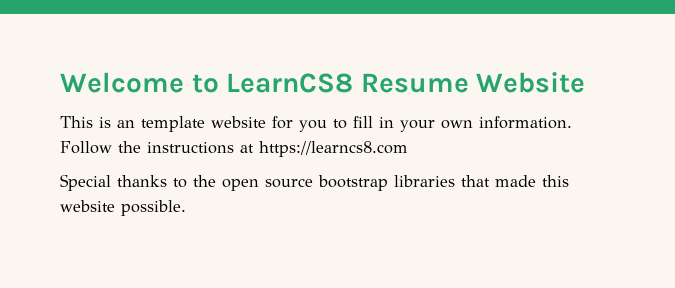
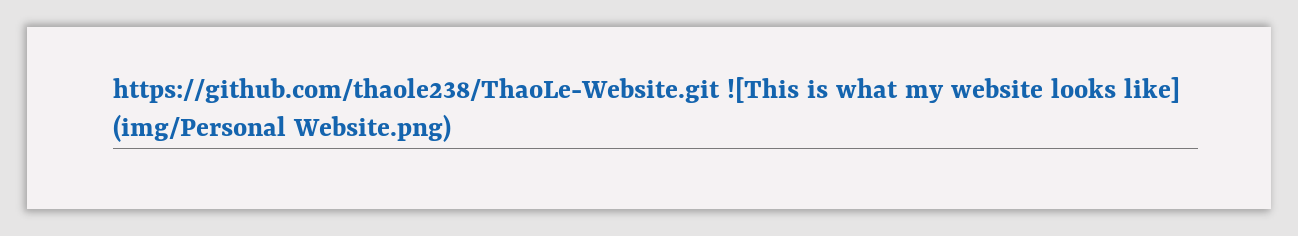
[60,72,586,93] [60,116,572,132] [60,141,408,157] [60,174,569,191] [60,200,186,216] Welcome to LearnCS8 Resume Website // This is an template website for you to fill in your own information. Follow the instructions at https://learncs8.com // Special thanks to the open source bootstrap libraries that made this website possible. -> [113,77,1180,103] [113,114,451,142] https://github.com/thaole238/ThaoLe-Website.git ![This is what my website looks like] (img/Personal Website.png)

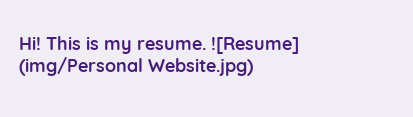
[113,77,1180,103] [113,114,451,142] https://github.com/thaole238/ThaoLe-Website.git ![This is what my website looks like] (img/Personal Website.png) -> [19,36,299,54] [19,57,253,76] Hi! This is my resume. ![Resume] (img/Personal Website.jpg)

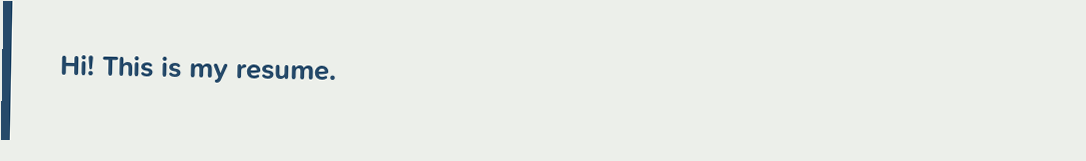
[211,37,299,54] [19,57,253,76] ![Resume] (img/Personal Website.jpg) -> (337, 72) none

